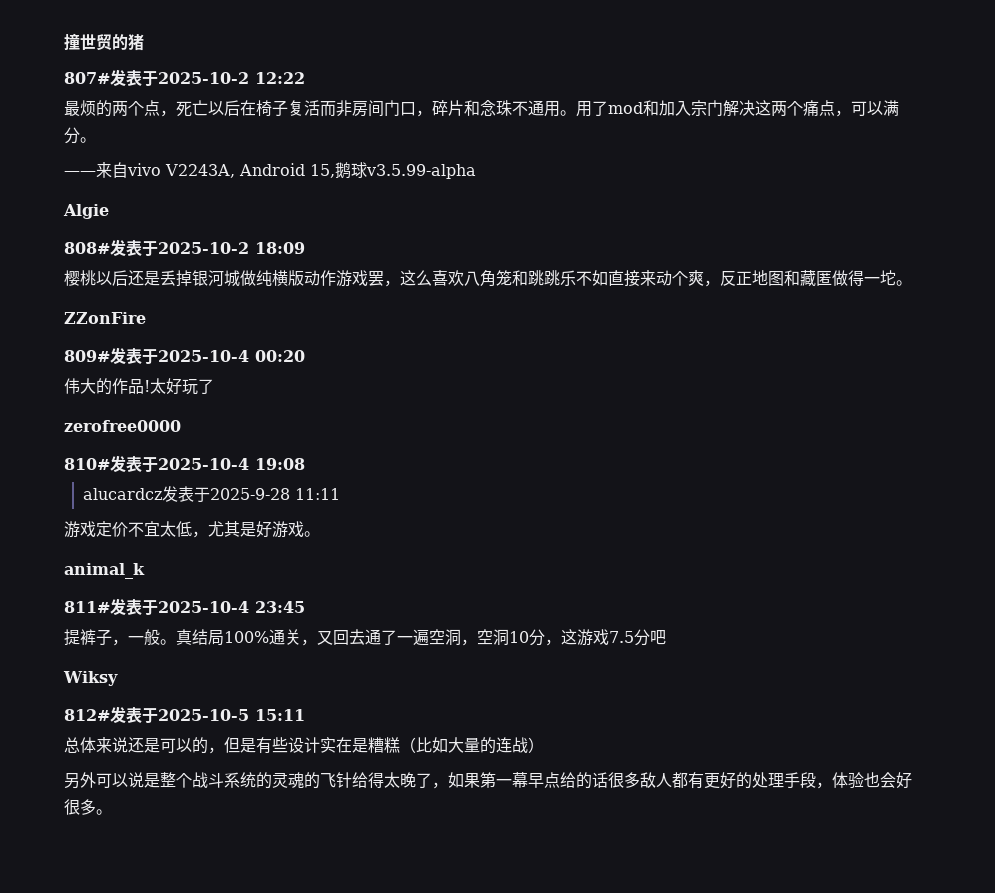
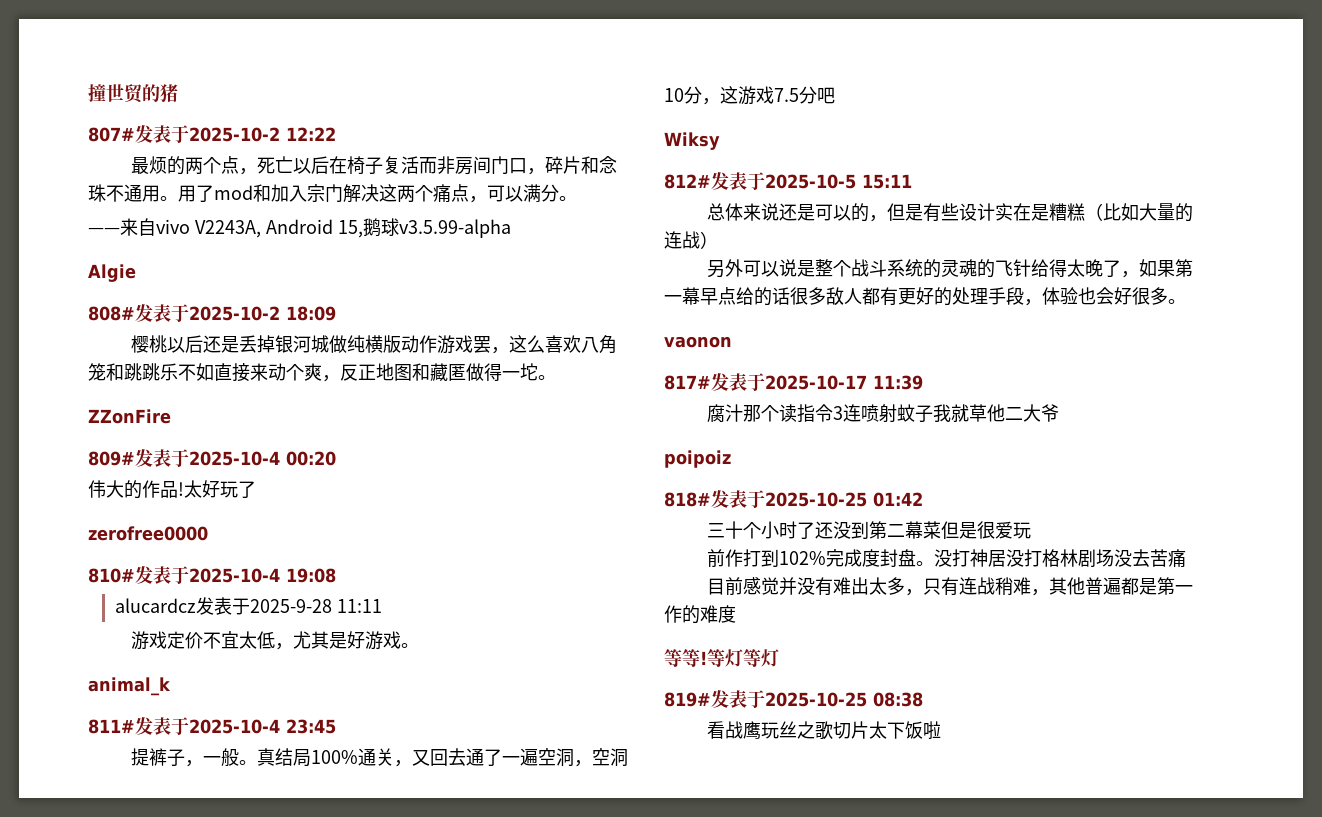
(112, 812) none -> [664,336,732,348] [664,373,923,391] [707,404,1060,423] [664,450,731,468] [664,490,923,508] [707,521,1032,539] [707,549,1187,568] [707,577,1194,596] [664,605,736,624] [664,649,779,667] [664,690,923,708] [707,721,942,740] // vaonon // 817#发表于2025-10-17 11:39 // 腐汁那个读指令3连喷射蚊子我就草他二大爷 // poipoiz // 818#发表于2025-10-25 01:42 // 三十个小时了还没到第二幕菜但是很爱玩 // 前作打到102%完成度封盘。没打神居没打格林剧场没去苦痛 // 目前感觉并没有难出太多，只有连战稍难，其他普遍都是第一作的难度 // 等等!等灯等灯 // 819#发表于2025-10-25 08:38 // 看战鹰玩丝之歌切片太下饭啦

